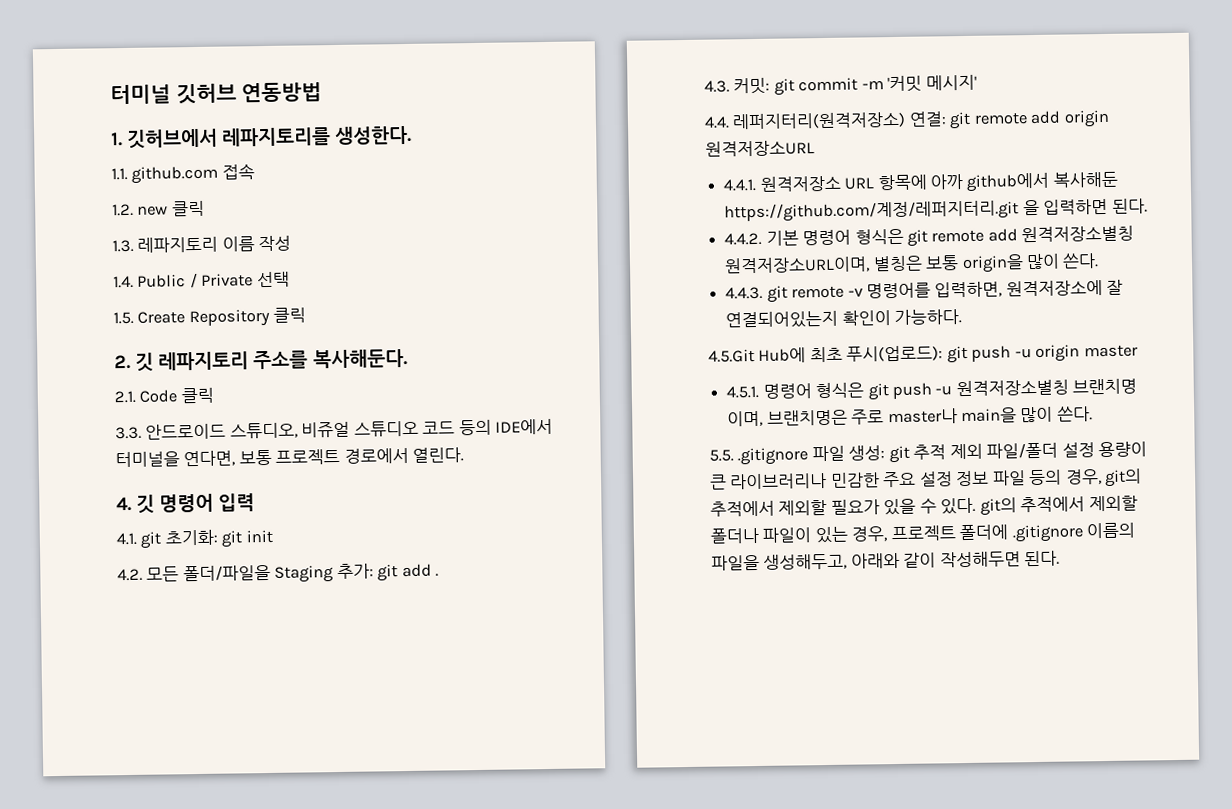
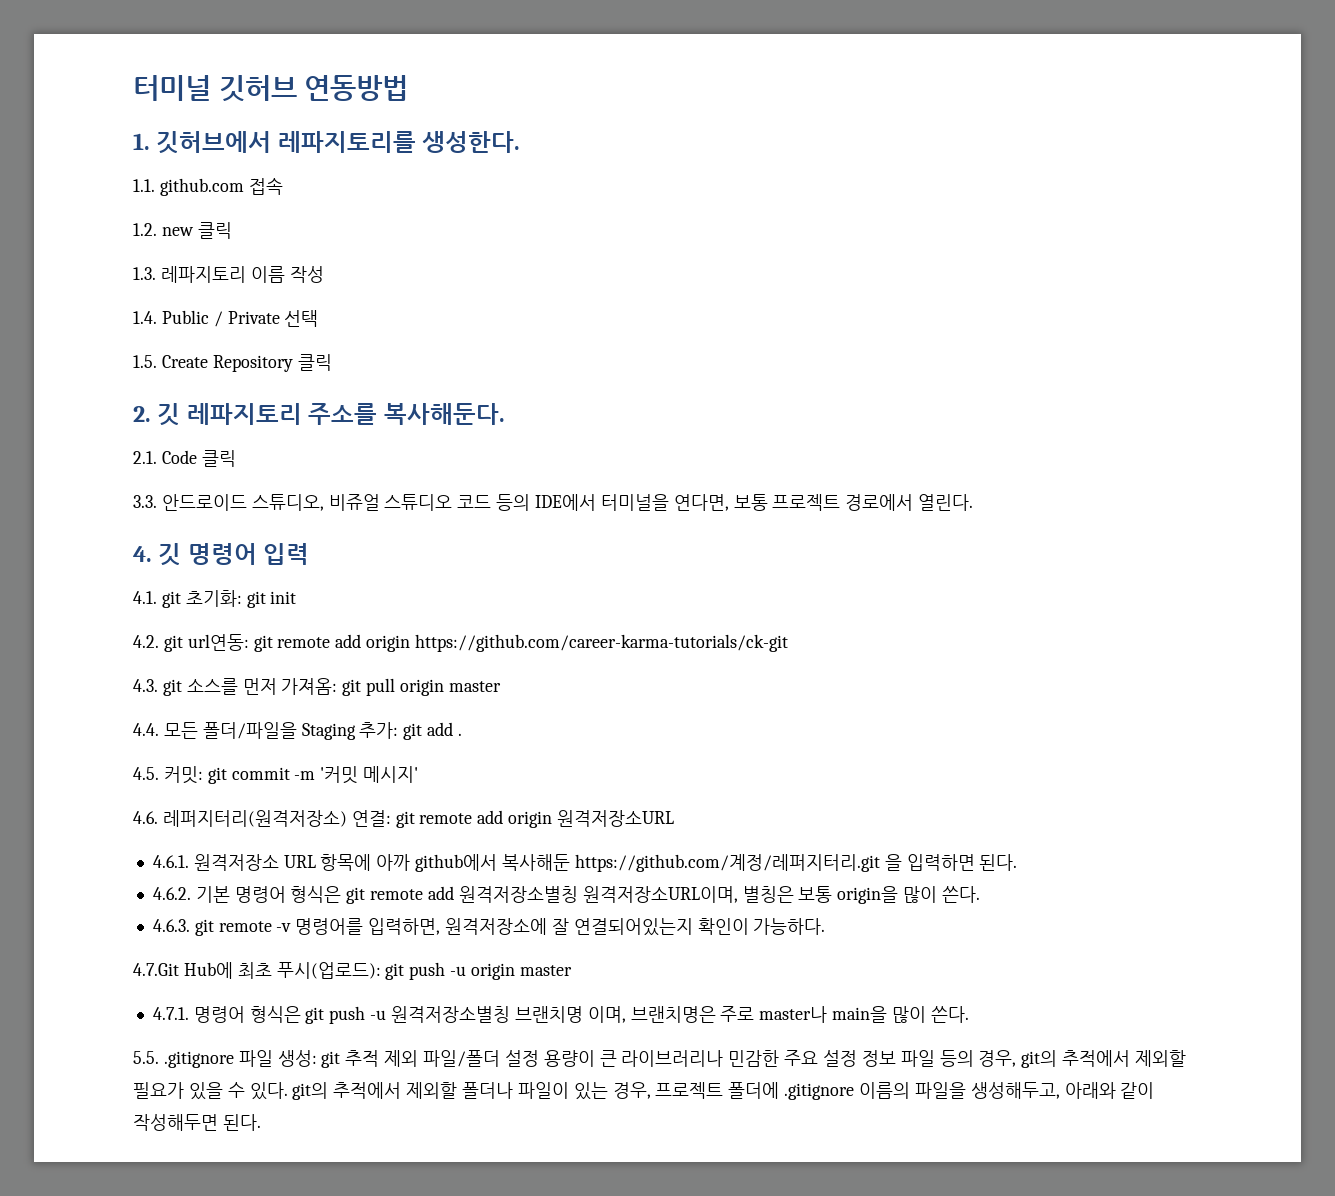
(143, 575) none -> [163,634,789,652] [133,678,501,696] [133,723,159,736] git url연동: git remote add origin https://github.com/career-karma-tutorials/ck-git // 4.3. git 소스를 먼저 가져옴: git pull origin master // 4.4.
[704,80,730,93] 4.3. -> [133,767,159,780] 4.5.
[704,116,730,129] 4.4. -> [133,811,158,824] 4.6.
[723,178,757,192] 4.4.1. -> [152,855,189,868] 4.6.1.
[724,232,763,246] 4.4.2. -> [152,887,191,900] 4.6.2.
[725,286,764,300] 4.4.3. -> [152,919,190,932] 4.6.3.
[708,349,755,363] 4.5.Git -> [133,963,179,976] 4.7.Git
[726,385,760,399] 4.5.1. -> [152,1007,189,1020] 4.7.1.

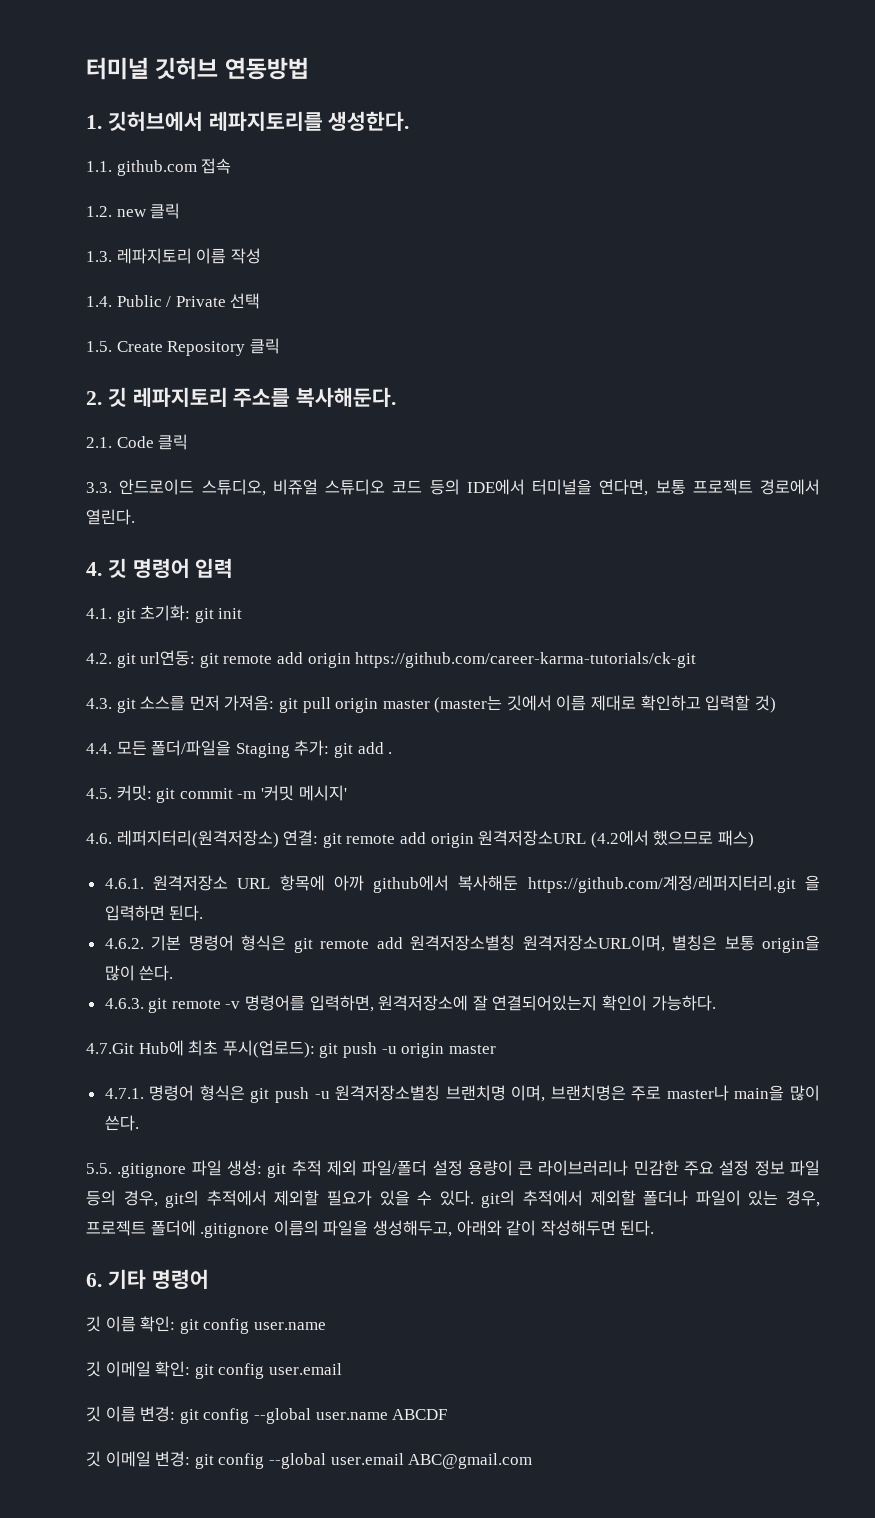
(501, 686) none -> [434,695,776,713] (master는 깃에서 이름 제대로 확인하고 입력할 것)
(675, 818) none -> [590,830,754,848] (4.2에서 했으므로 패스)
(261, 1122) none -> [86,1269,209,1289] [86,1316,326,1334] [86,1361,342,1379] [86,1406,448,1424] [86,1451,533,1469] // 6. 기타 명령어 // 깃 이름 확인: git config user.name // 깃 이메일 확인: git config user.email // 깃 이름 변경: git config --global user.name ABCDF // 깃 이메일 변경: git config --global user.email ABC@gmail.com

